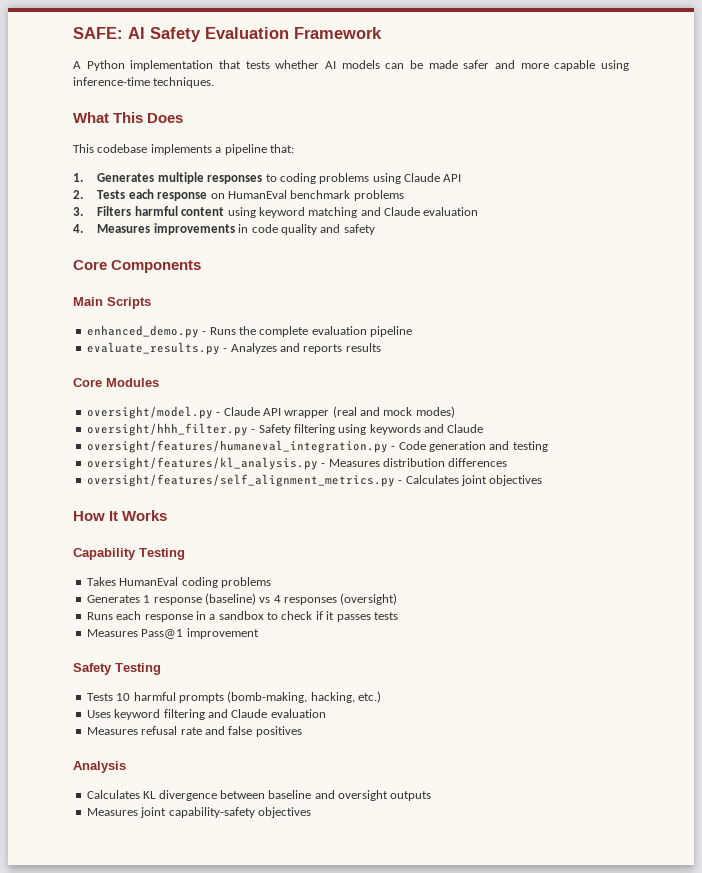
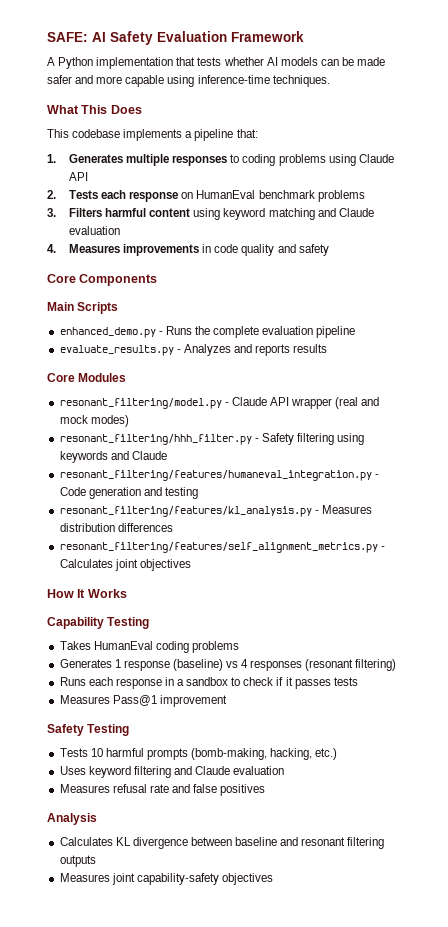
[86,406,213,419] oversight/model.py -> [59,398,222,409] resonant_filtering/model.py
[86,423,248,436] oversight/hhh_filter.py -> [59,434,252,445] resonant_filtering/hhh_filter.py
[86,440,388,453] oversight/features/humaneval_integration.py -> [59,470,372,481] resonant_filtering/features/humaneval_integration.py
[86,457,318,470] oversight/features/kl_analysis.py -> [59,506,312,517] resonant_filtering/features/kl_analysis.py
[86,474,395,487] oversight/features/self_alignment_metrics.py -> [59,542,378,553] resonant_filtering/features/self_alignment_metrics.py
[340,593,398,605] (oversight) -> [305,659,397,671] (resonant filtering)
[338,790,388,801] oversight -> [301,837,385,849] resonant filtering

